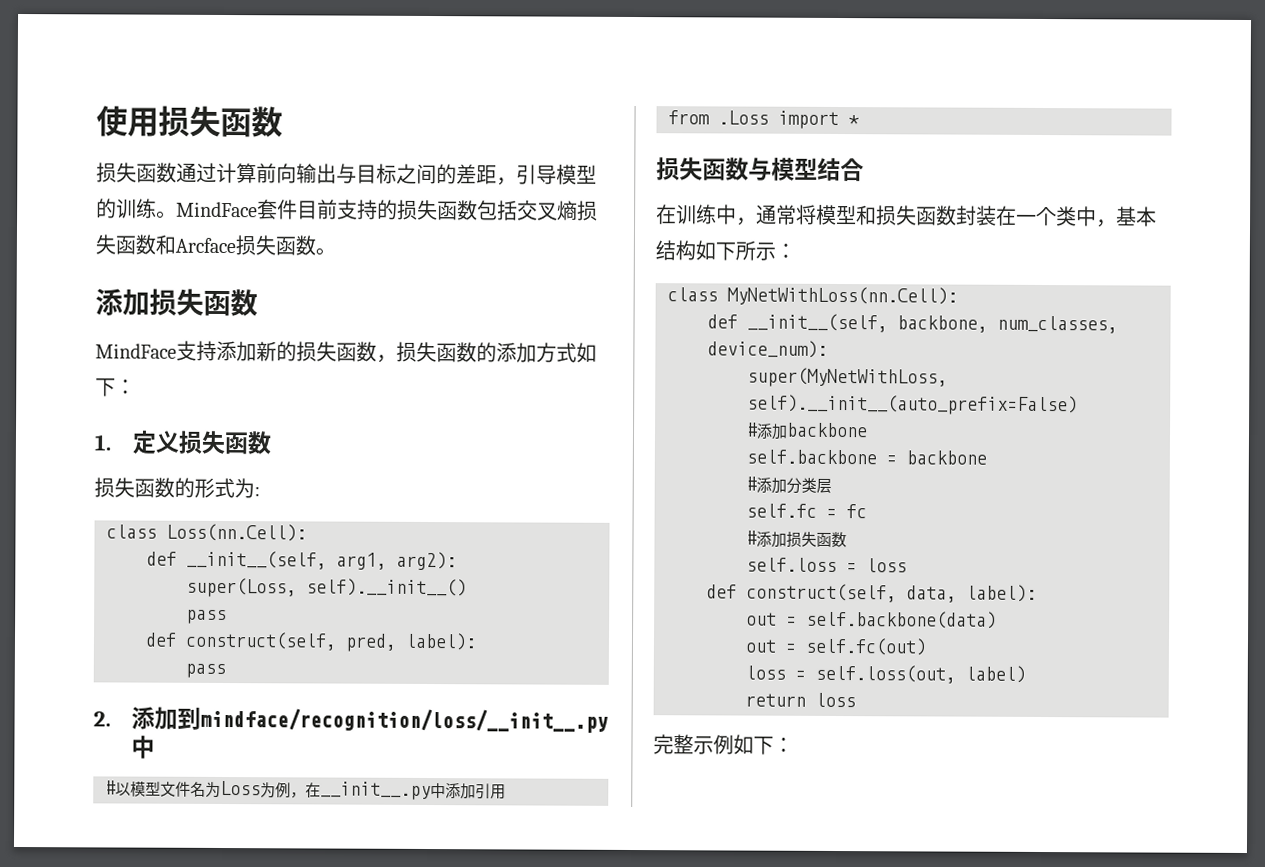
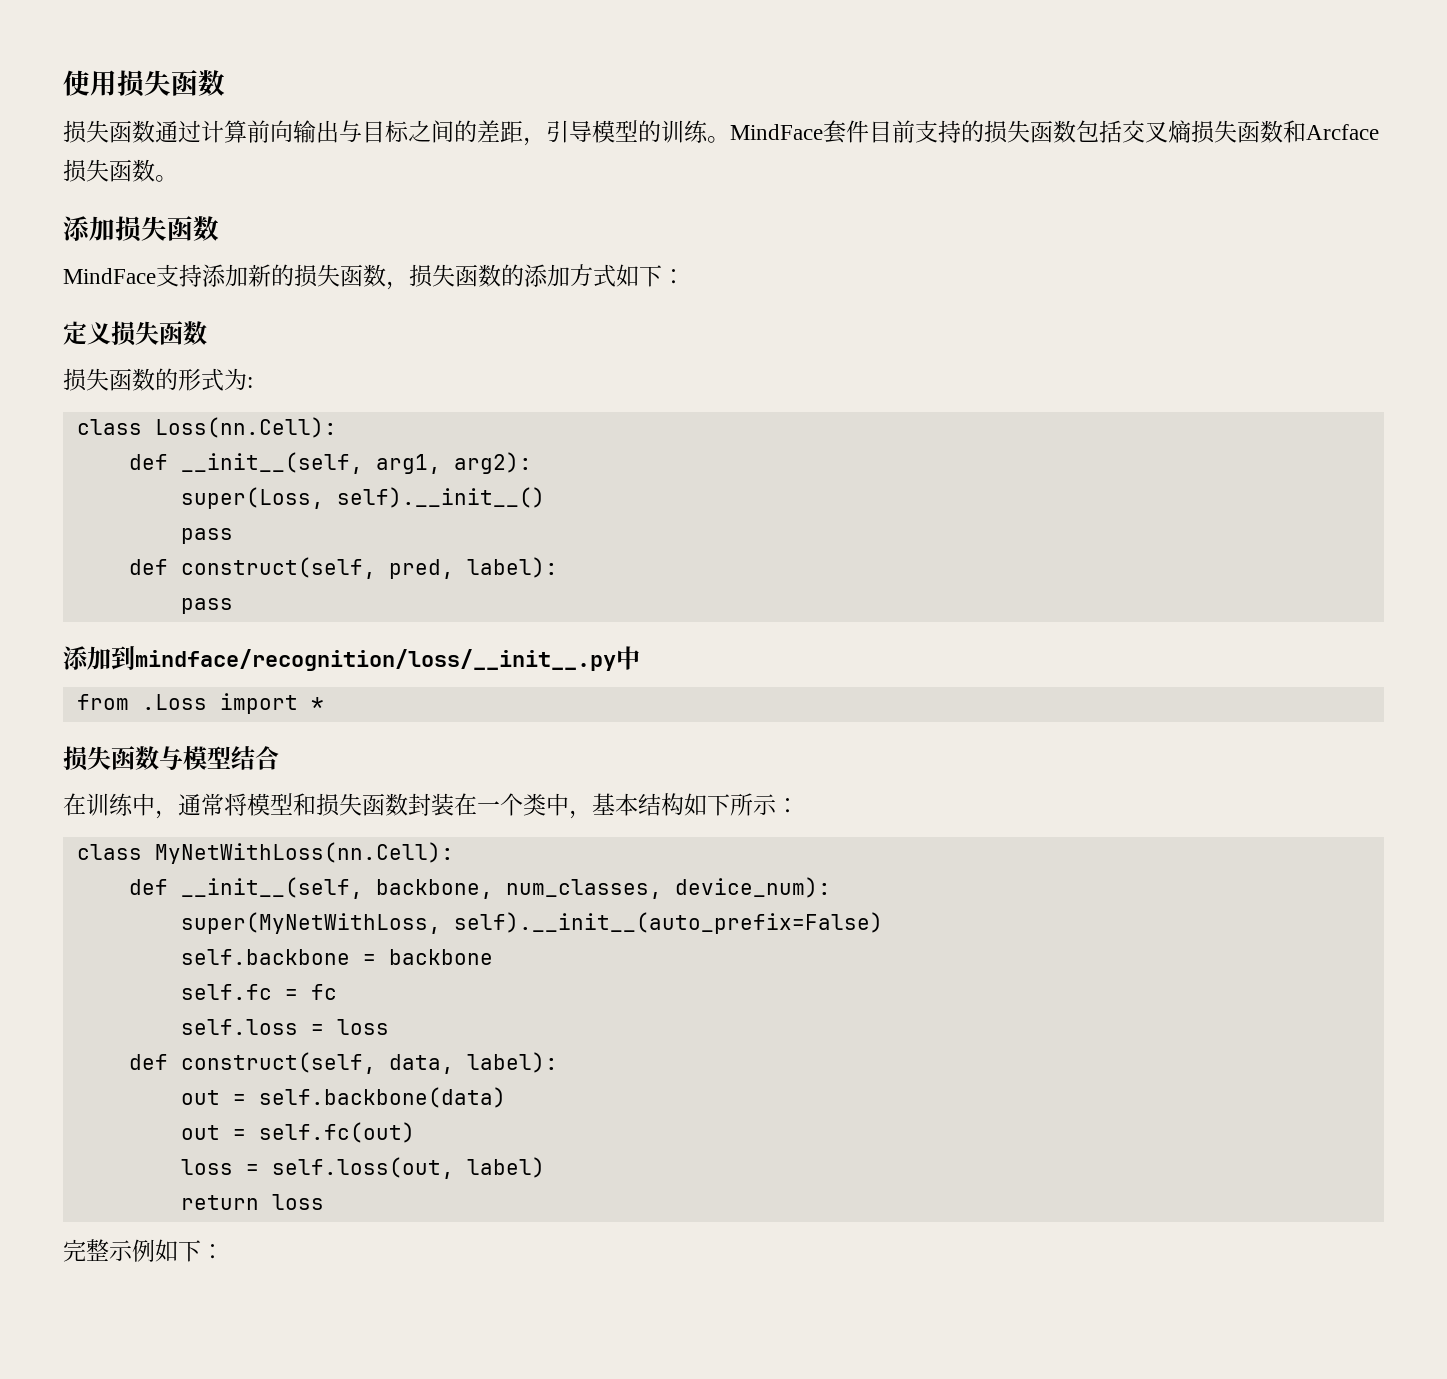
[94,434,111,451] 1. -> (685, 276) none
[93,711,111,727] 2. -> (233, 606) none
[105,780,506,801] // #以模型文件名为Loss为例，在__init__.py中添加引用 -> (640, 658) none
[746,422,868,440] // #添加backbone -> (883, 923) none
[746,476,832,494] // #添加分类层 -> (493, 957) none
[746,530,847,548] // #添加损失函数 -> (337, 992) none

